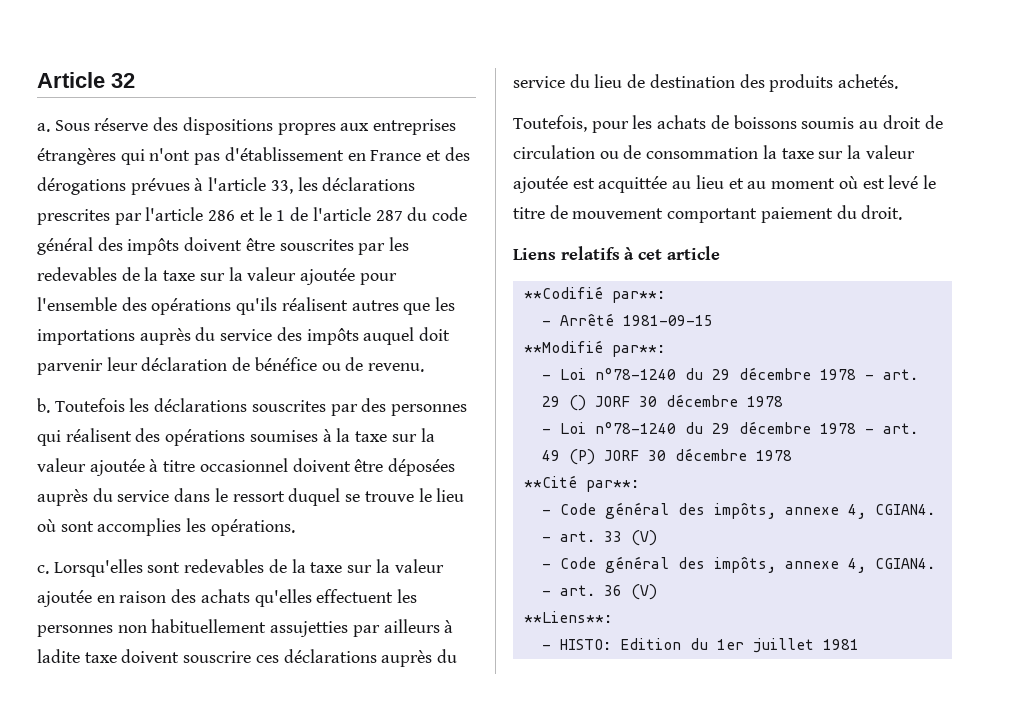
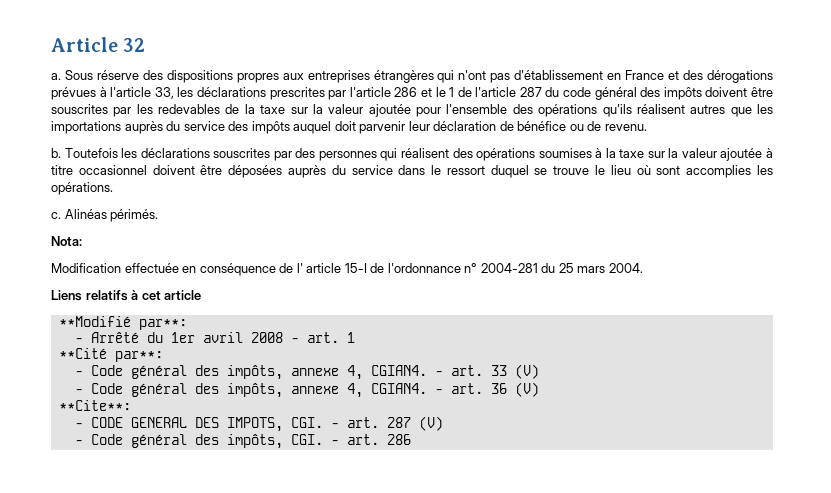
[53,559,444,577] [37,589,418,607] [37,619,454,637] [37,649,458,667] [513,74,899,92] [513,115,943,133] [513,145,915,159] [513,175,936,193] [513,205,903,223] Lorsqu'elles sont redevables de la taxe sur la valeur ajoutée en raison des achats qu'elles effectuent les personnes non habituellement assujetties par ailleurs à ladite taxe doivent souscrire ces déclarations auprès du service du lieu de destination des produits achetés. // Toutefois, pour les achats de boissons soumis au droit de circulation ou de consommation la taxe sur la valeur ajoutée est acquittée au lieu et au moment où est levé le titre de mouvement comportant paiement du droit. -> [64,209,159,222] [51,236,82,246] [51,263,643,276] Alinéas périmés. // Nota: // Modification effectuée en conséquence de l' article 15-I de l'ordonnance n° 2004-281 du 25 mars 2004.
[523,286,603,299] **Codifié -> [58,316,131,327] **Modifié
[622,315,713,326] [523,340,665,357] [541,367,918,380] [541,394,783,411] [541,421,918,434] [541,448,792,465] 1981-09-15 // **Modifié par**: // - Loi n°78-1240 du 29 décembre 1978 - art. 29 () JORF 30 décembre 1978 // - Loi n°78-1240 du 29 décembre 1978 - art. 49 (P) JORF 30 décembre 1978 -> [146,332,355,343] du 1er avril 2008 - art. 1
[523,611,612,623] [541,638,859,653] **Liens**: // - HISTO: Edition du 1er juillet 1981 -> [58,400,131,411] [74,416,443,432] [74,434,411,449] **Cite**: // - CODE GENERAL DES IMPOTS, CGI. - art. 287 (V) // - Code général des impôts, CGI. - art. 286

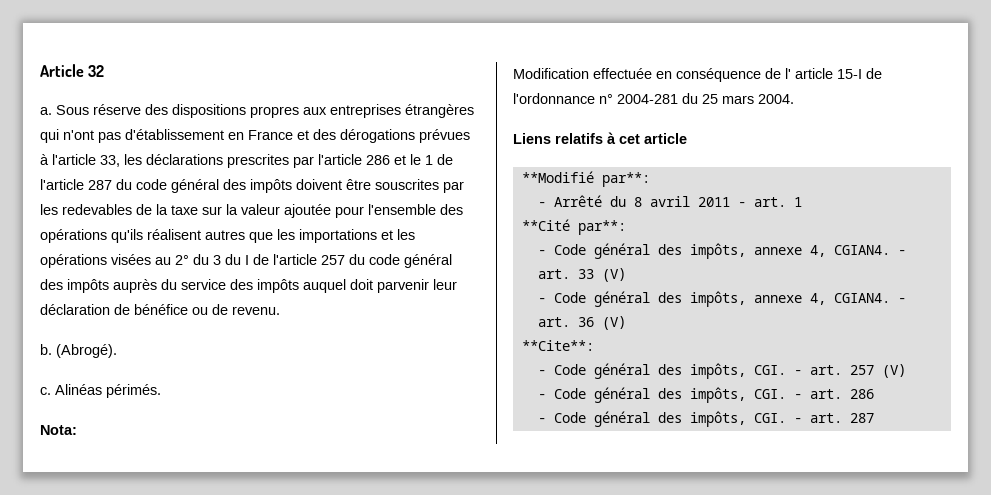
(121, 127) none -> [381,229,415,240] [40,254,452,268] [40,279,109,293] et les opérations visées au 2° du 3 du I de l'article 257 du code général des impôts
[64,148,773,161] [51,165,773,178] [51,182,113,195] Toutefois les déclarations souscrites par des personnes qui réalisent des opérations soumises à la taxe sur la valeur ajoutée à titre occasionnel doivent être déposées auprès du service dans le ressort duquel se trouve le lieu où sont accomplies les opérations. -> [56,344,117,358] (Abrogé).
[170,332,283,343] 1er avril 2008 -> [633,196,730,207] 8 avril 2011
[90,417,411,432] CODE GENERAL DES IMPOTS, CGI. - art. 287 -> [553,363,874,379] Code général des impôts, CGI. - art. 257
(411, 439) none -> [537,411,874,427] // - Code général des impôts, CGI. - art. 287

